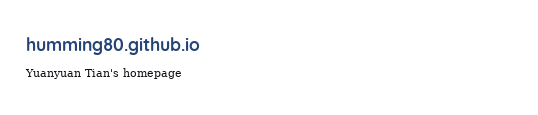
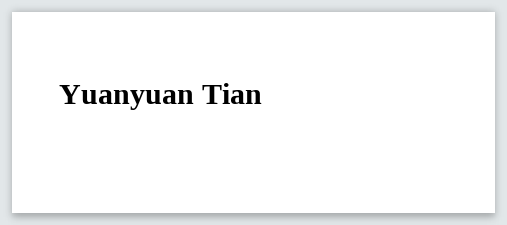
[26,37,200,55] [25,68,182,79] humming80.github.io // Yuanyuan Tian's homepage -> [59,83,263,110] Yuanyuan Tian

